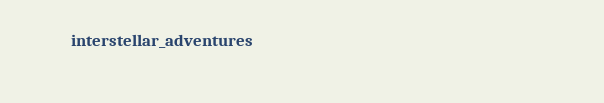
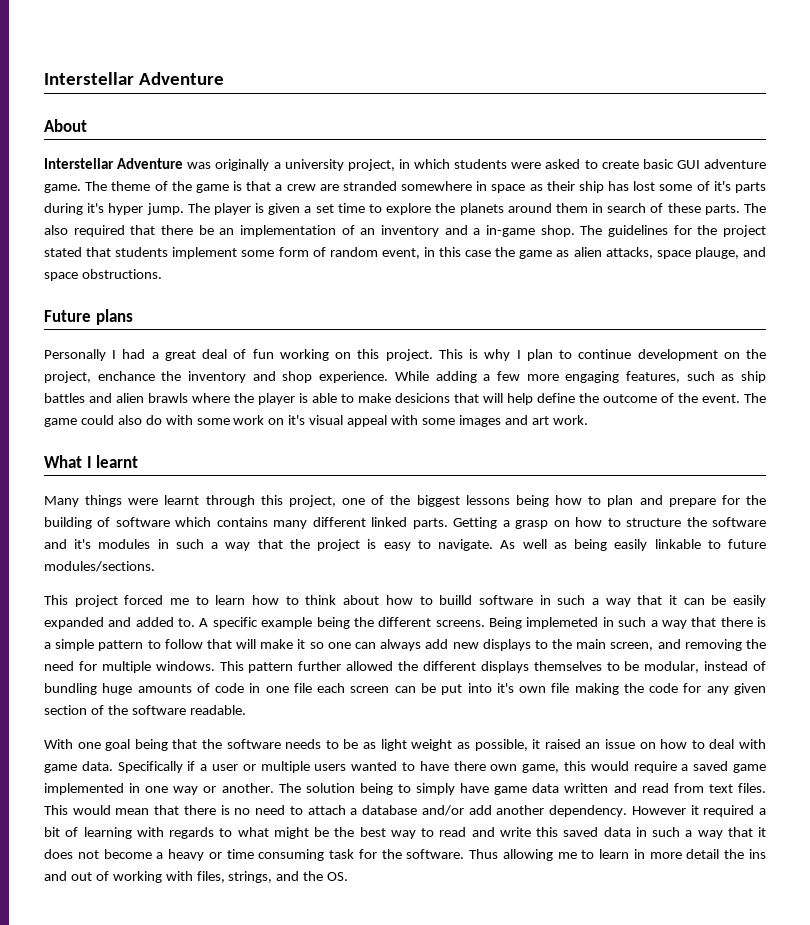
[71,34,253,48] interstellar_adventures -> [44,72,224,85] [44,119,87,132] [44,158,766,171] [44,181,766,193] [44,203,766,215] [44,225,766,237] [44,247,766,259] [44,269,162,281] [44,309,133,325] [44,349,766,361] [44,371,766,383] [44,393,766,405] [44,415,588,427] [44,455,139,468] [44,495,766,507] [44,517,767,529] [44,539,766,551] [44,561,155,572] [44,595,766,607] [44,617,766,629] [44,639,766,651] [44,661,766,673] [44,683,766,695] [44,705,246,715] [44,739,766,751] [44,761,766,773] [44,783,766,795] [44,805,766,817] [44,827,766,839] [44,849,767,861] [44,871,349,883] Interstellar Adventure // About // Interstellar Adventure was originally a university project, in which students were asked to create basic GUI adventure game. The theme of the game is that a crew are stranded somewhere in space as their ship has lost some of it's parts during it's hyper jump. The player is given a set time to explore the planets around them in search of these parts. The also required that there be an implementation of an inventory and a in-game shop. The guidelines for the project stated that students implement some form of random event, in this case the game as alien attacks, space plauge, and space obstructions. // Future plans // Personally I had a great deal of fun working on this project. This is why I plan to continue development on the project, enchance the inventory and shop experience. While adding a few more engaging features, such as ship battles and alien brawls where the player is able to make desicions that will help define the outcome of the event. The game could also do with some work on it's visual appeal with some images and art work. // What I learnt // Many things were learnt through this project, one of the biggest lessons being how to plan and prepare for the building of software which contains many different linked parts. Getting a grasp on how to structure the software and it's modules in such a way that the project is easy to navigate. As well as being easily linkable to future modules/sections. // This project forced me to learn how to think about how to builld software in such a way that it can be easily expanded and added to. A specific example being the different screens. Being implemeted in such a way that there is a simple pattern to follow that will make it so one can always add new displays to the main screen, and removing the need for multiple windows. This pattern further allowed the different displays themselves to be modular, instead of bundling huge amounts of code in one file each screen can be put into it's own file making the code for any given section of the software readable. // With one goal being that the software needs to be as light weight as possible, it raised an issue on how to deal with game data. Specifically if a user or multiple users wanted to have there own game, this would require a saved game implemented in one way or another. The solution being to simply have game data written and read from text files. This would mean that there is no need to attach a database and/or add another dependency. However it required a bit of learning with regards to what might be the best way to read and write this saved data in such a way that it does not become a heavy or time consuming task for the software. Thus allowing me to learn in more detail the ins and out of working with files, strings, and the OS.

